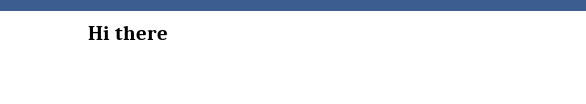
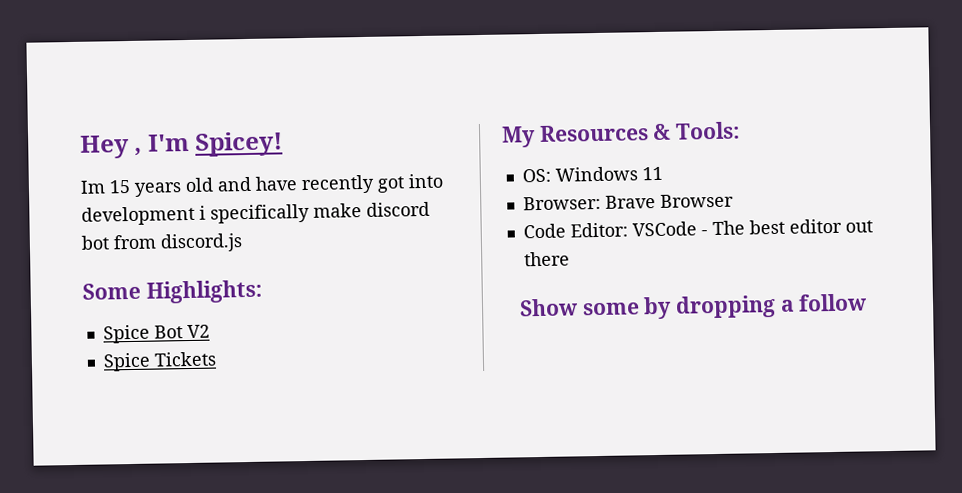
[88,25,168,40] Hi there -> [80,131,284,159] [80,173,443,197] [81,201,430,226] [81,233,243,253] [82,279,262,304] [102,324,210,344] [102,351,216,372] [501,121,741,148] [521,166,663,183] [522,193,734,211] [522,218,873,239] [523,251,570,267] [518,293,868,320] Hey , I'm Spicey! // Im 15 years old and have recently got into development i specifically make discord bot from discord.js // Some Highlights: // Spice Bot V2 // Spice Tickets // My Resources & Tools: // OS: Windows 11 // Browser: Brave Browser // Code Editor: VSCode - The best editor out there // Show some by dropping a follow

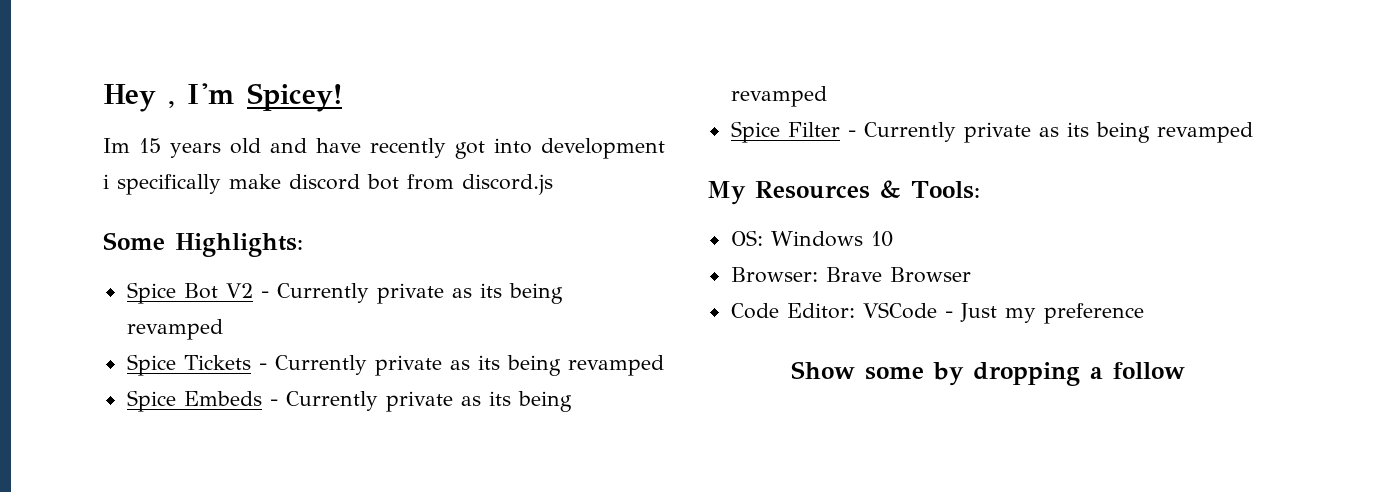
[102,351,216,372] // Spice Tickets -> [260,283,563,304] [126,319,223,340] [126,354,664,376] [126,390,572,412] [730,86,827,107] [730,121,1253,143] - Currently private as its being revamped // Spice Tickets - Currently private as its being revamped // Spice Embeds - Currently private as its being revamped // Spice Filter - Currently private as its being revamped
[641,166,663,181] 11 -> [870,231,893,247] 10
[711,218,873,236] [523,251,570,267] The best editor out there -> [959,303,1144,324] Just my preference

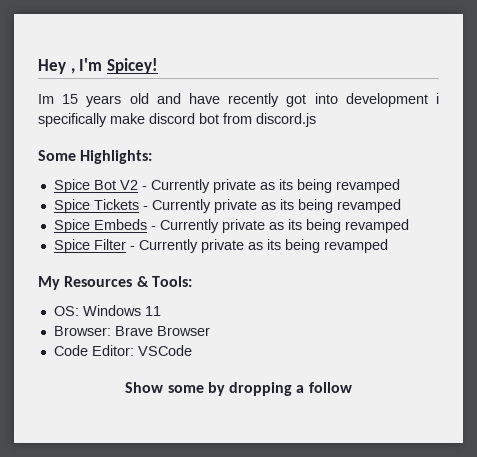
[870,231,893,247] 10 -> [144,306,161,316] 11
[944,303,1144,324] - Just my preference -> (192, 350) none

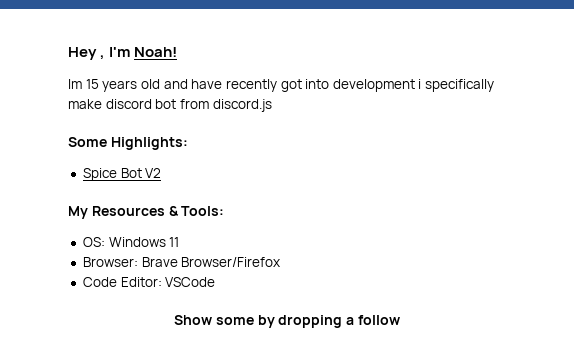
[106,58,158,74] Spicey! -> [134,47,178,57] Noah!
[141,179,400,193] [53,199,401,213] [53,219,409,233] [53,239,388,253] - Currently private as its being revamped // Spice Tickets - Currently private as its being revamped // Spice Embeds - Currently private as its being revamped // Spice Filter - Currently private as its being revamped -> (162, 173) none
[156,326,210,336] Browser -> [181,257,281,267] Browser/Firefox

